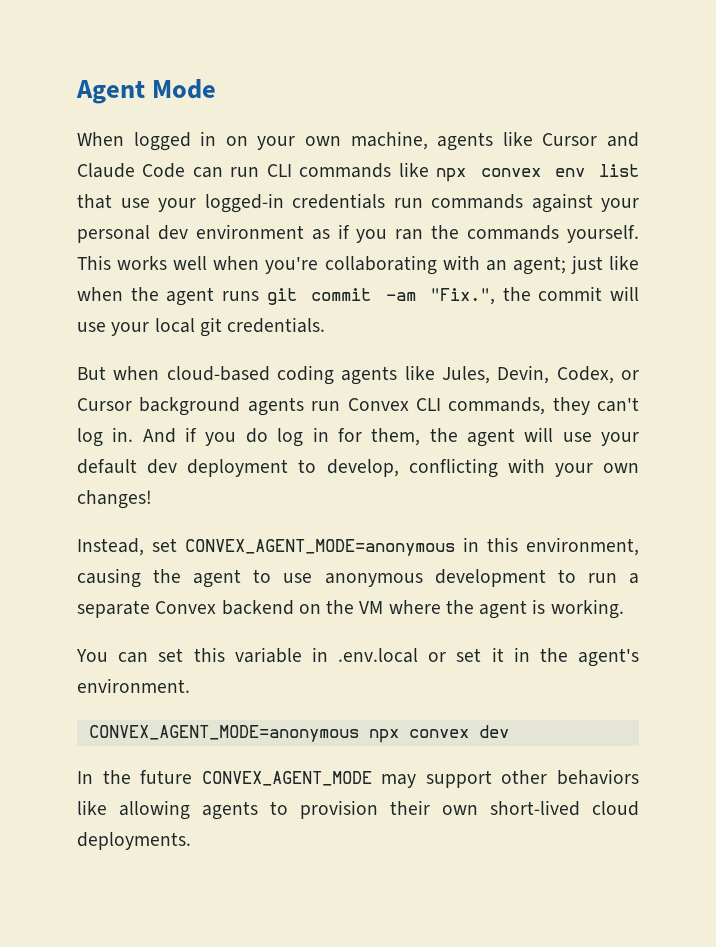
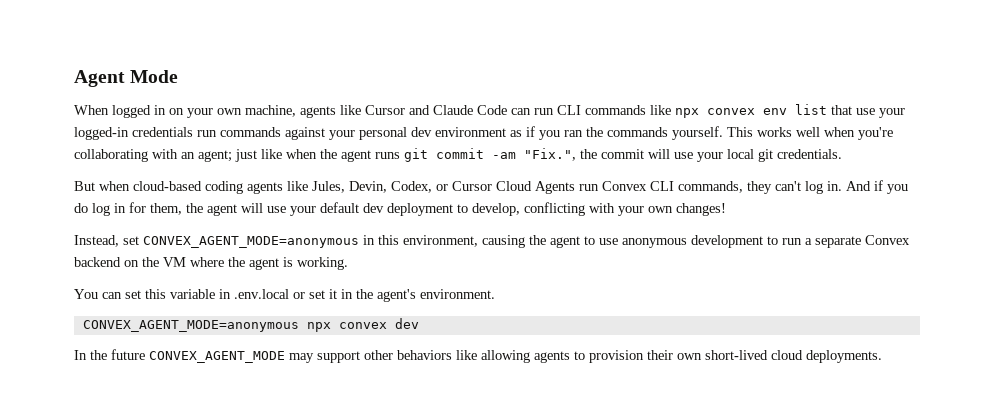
[139,397,304,416] background agents -> [496,181,575,194] Cloud Agents

